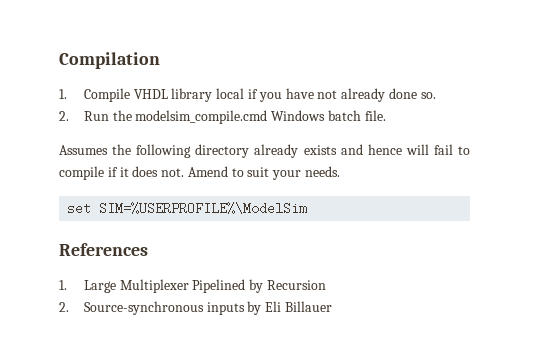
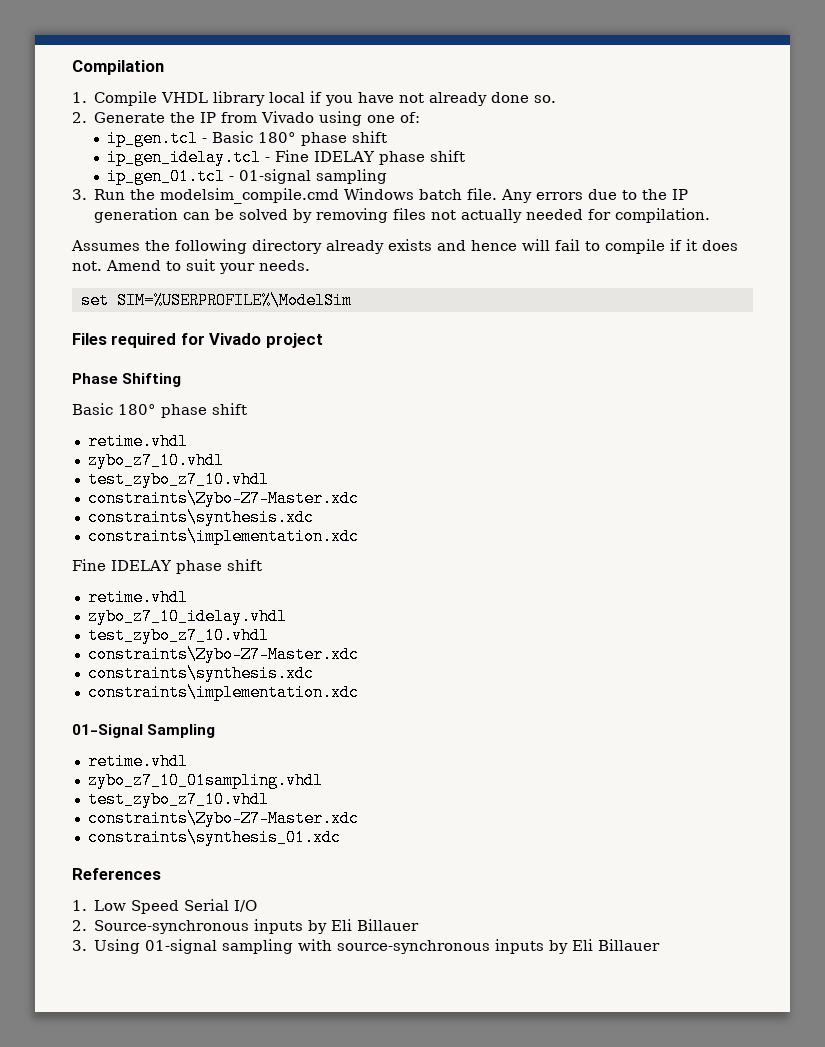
(69, 116) none -> [94,111,421,126] [107,130,388,147] [107,149,466,166] [107,168,388,185] [72,189,87,200] Generate the IP from Vivado using one of: // ip_gen.tcl - Basic 180° phase shift // ip_gen_idelay.tcl - Fine IDELAY phase shift // ip_gen_01.tcl - 01-signal sampling // 3.
(386, 115) none -> [501,189,689,203] [94,208,711,223] Any errors due to the IP generation can be solved by removing files not actually needed for compilation.
[59,243,148,256] [59,279,326,293] References // 1. Large Multiplexer Pipelined by Recursion -> [72,333,323,348] [72,373,182,387] [72,403,247,418] [87,433,188,450] [87,452,224,469] [87,471,269,488] [87,490,359,507] [87,509,314,526] [87,528,359,545] [72,559,262,574] [87,589,188,606] [87,608,287,625] [87,627,269,644] [87,646,359,663] [87,665,314,682] [87,684,359,701] [72,724,216,738] [87,753,188,770] [87,772,323,789] [87,791,269,808] [87,810,359,827] [87,829,341,846] [72,868,161,880] [72,899,258,914] Files required for Vivado project // Phase Shifting // Basic 180° phase shift // retime.vhdl // zybo_z7_10.vhdl // test_zybo_z7_10.vhdl // constraints\Zybo-Z7-Master.xdc // constraints\synthesis.xdc // constraints\implementation.xdc // Fine IDELAY phase shift // retime.vhdl // zybo_z7_10_idelay.vhdl // test_zybo_z7_10.vhdl // constraints\Zybo-Z7-Master.xdc // constraints\synthesis.xdc // constraints\implementation.xdc // 01-Signal Sampling // retime.vhdl // zybo_z7_10_01sampling.vhdl // test_zybo_z7_10.vhdl // constraints\Zybo-Z7-Master.xdc // constraints\synthesis_01.xdc // References // 1. Low Speed Serial I/O
(332, 306) none -> [72,939,661,954] // 3. Using 01-signal sampling with source-synchronous inputs by Eli Billauer

